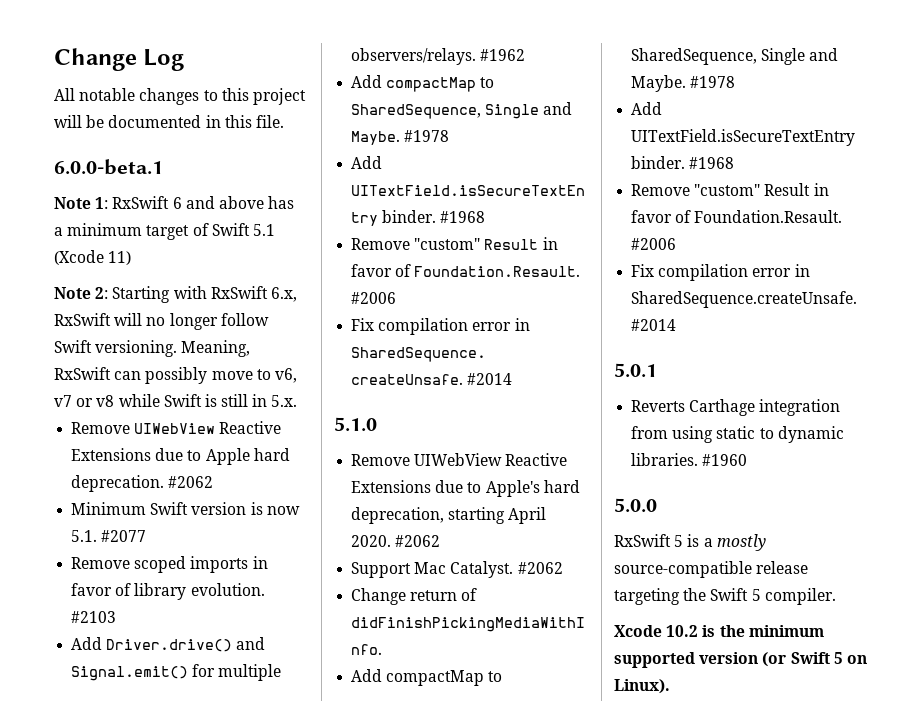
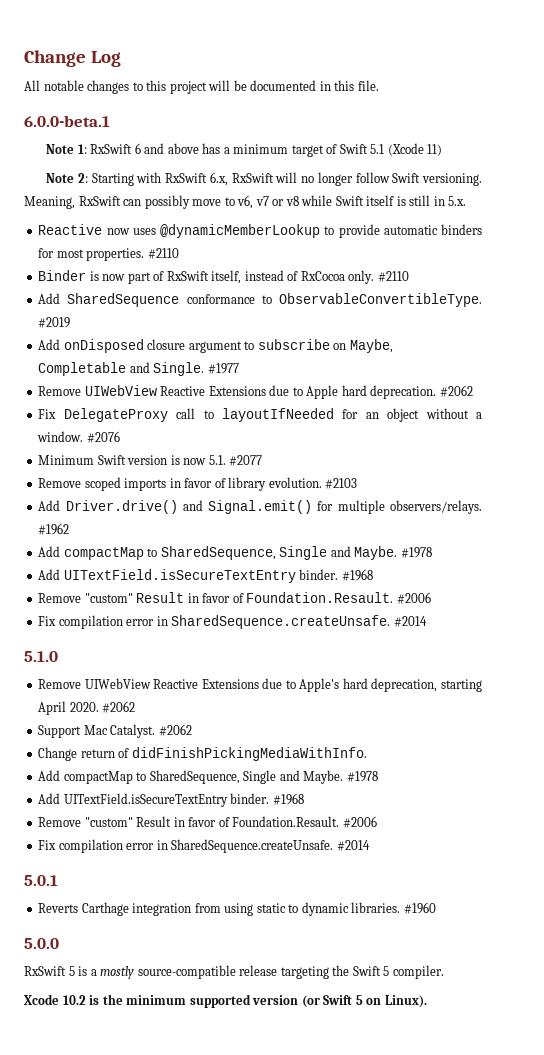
(202, 400) none -> [366,195,395,206] itself
(298, 401) none -> [38,224,482,238] [38,248,179,261] [38,270,409,284] [38,293,482,307] [38,317,71,328] [38,339,393,353] [38,362,239,376] // Reactive now uses @dynamicMemberLookup to provide automatic binders for most properties. #2110 // Binder is now part of RxSwift itself, instead of RxCocoa only. #2110 // Add SharedSequence conformance to ObservableConvertibleType. #2019 // Add onDisposed closure argument to subscribe on Maybe, Completable and Single. #1977
(214, 482) none -> [38,408,482,422] [37,431,120,443] // Fix DelegateProxy call to layoutIfNeeded for an object without a window. #2076

